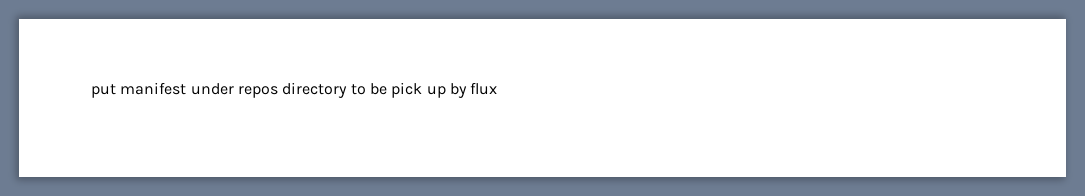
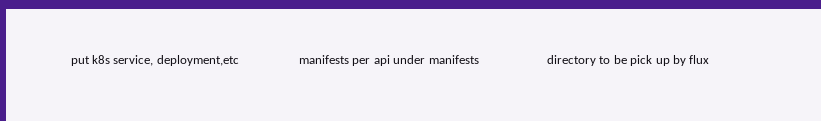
[120,82,278,98] manifest under repos -> [91,55,479,66] k8s service, deployment,etc manifests per api under manifests

